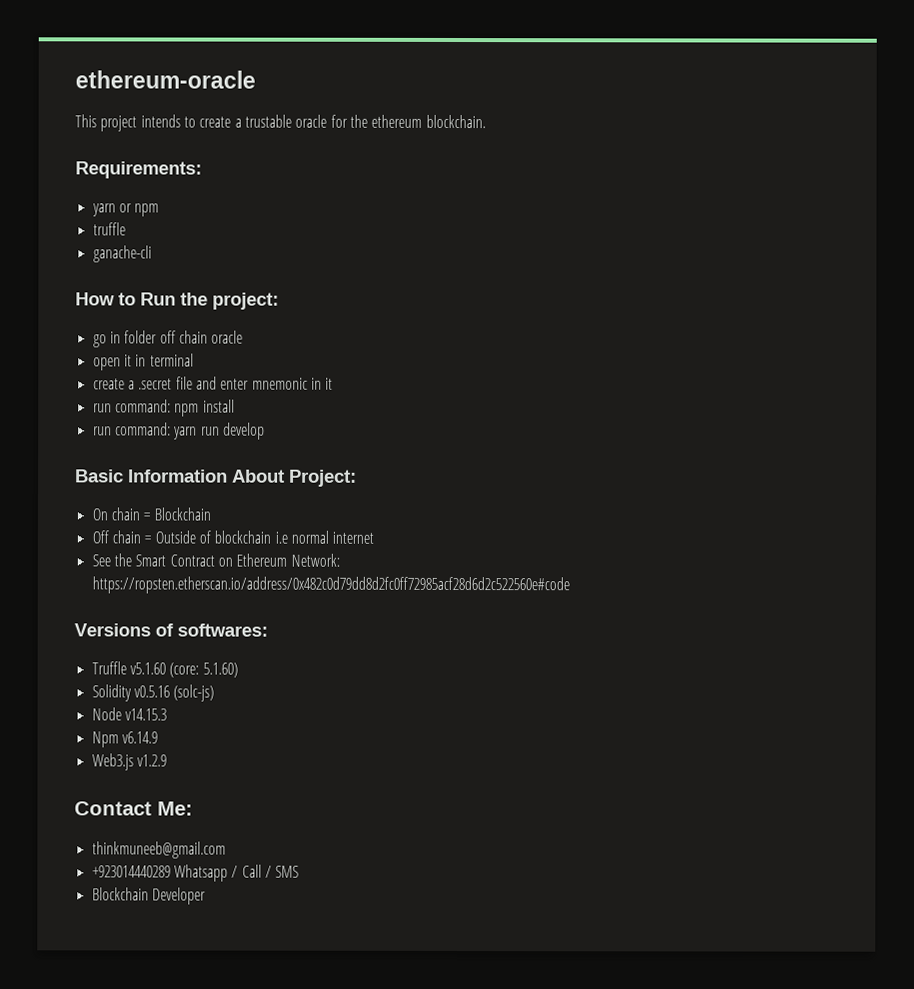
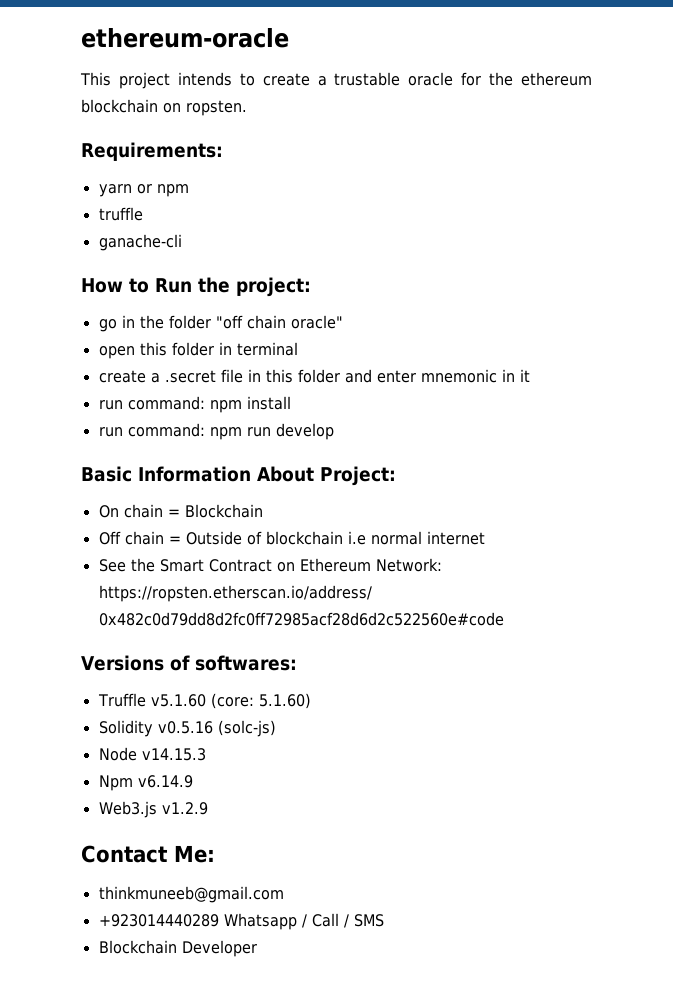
[425,114,486,129] blockchain. -> [81,99,247,116] blockchain on ropsten.
[124,330,244,344] folder off chain oracle -> [139,315,343,329] the folder "off chain oracle"
[123,354,132,367] it -> [139,342,214,356] this folder
(193, 383) none -> [247,369,340,383] in this folder
[173,426,198,440] yarn -> [209,427,242,440] npm

